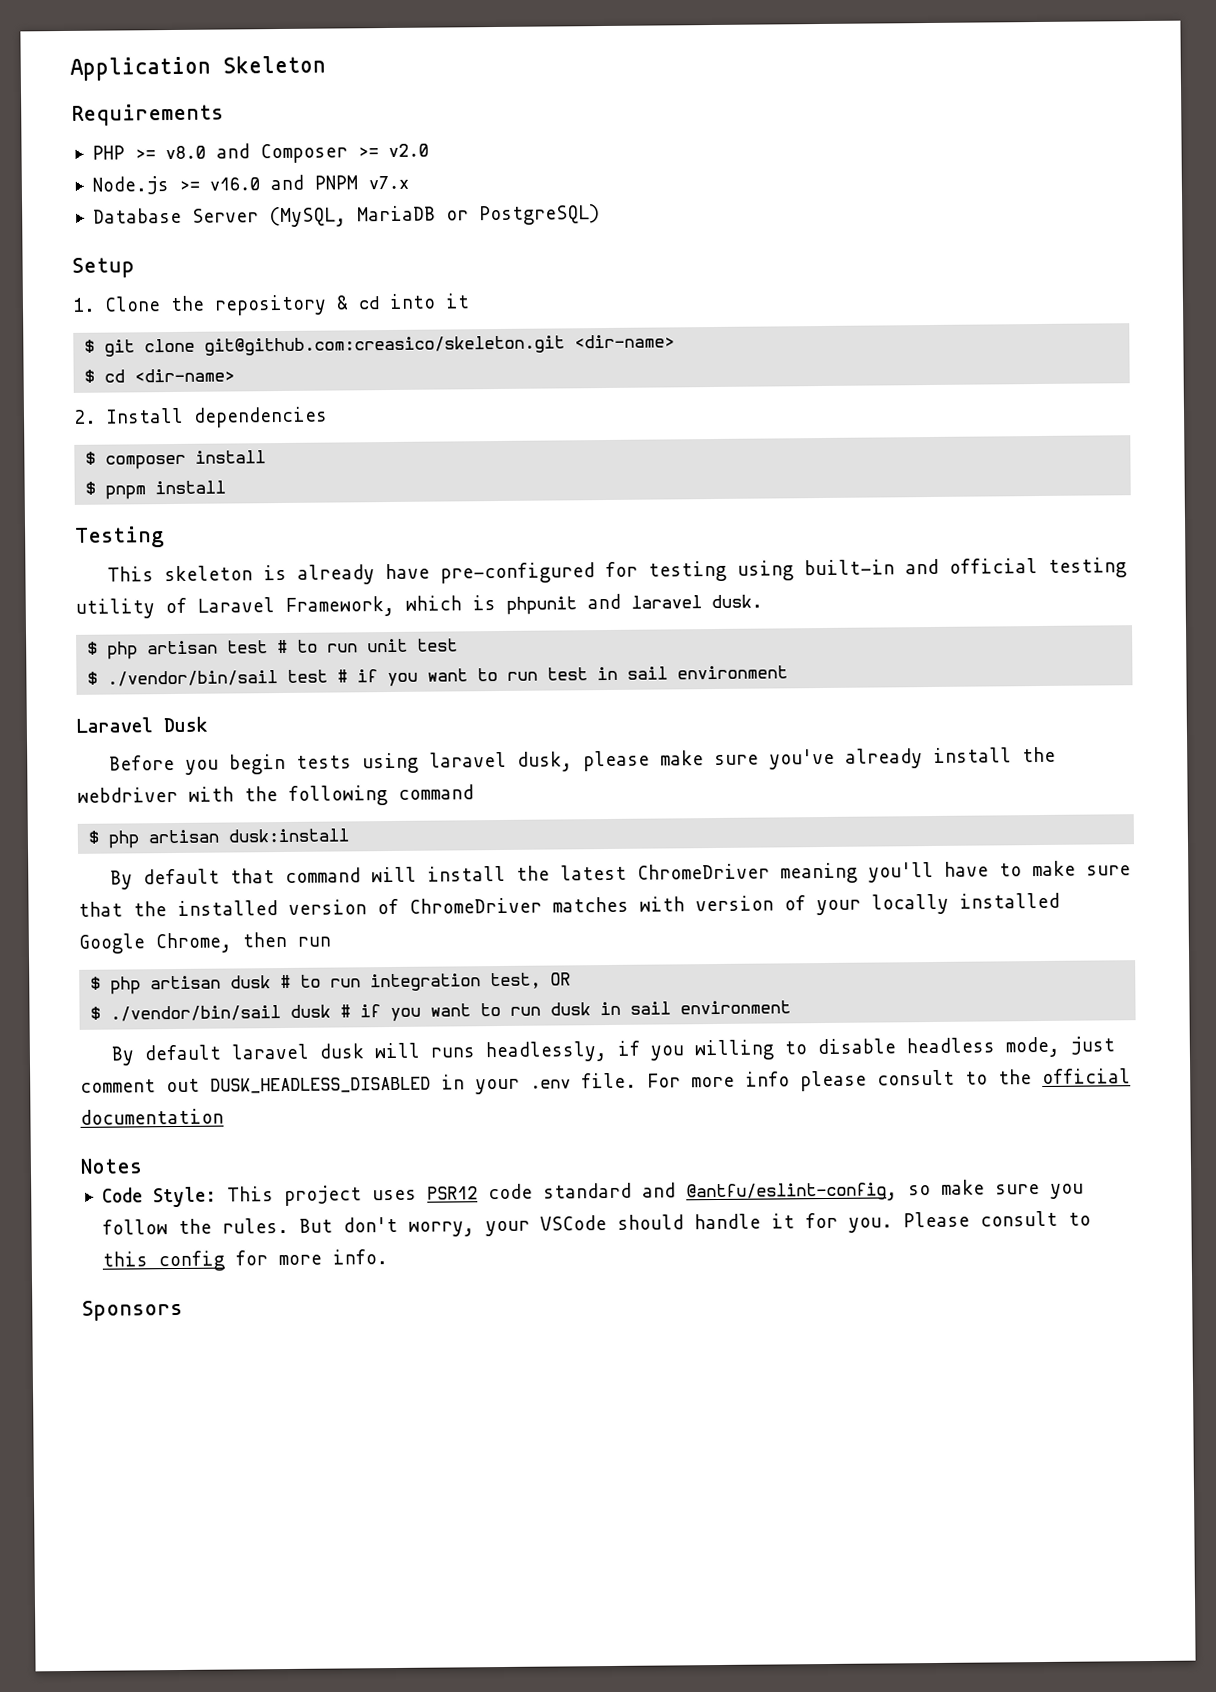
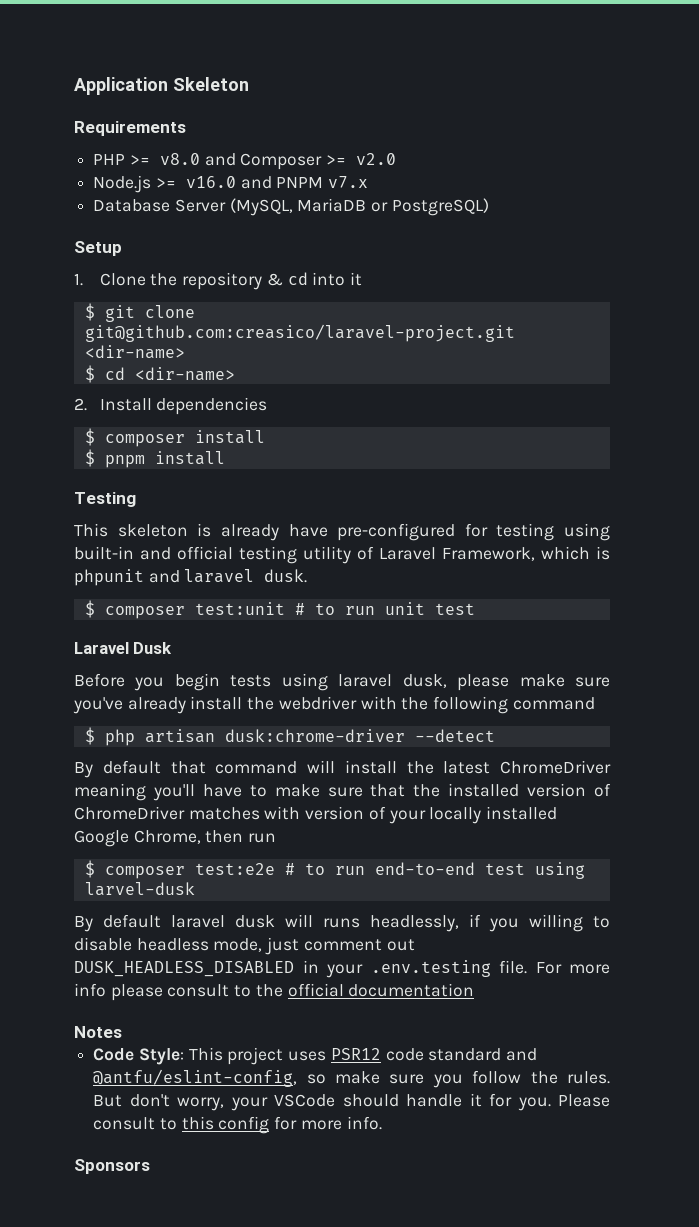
[204,335,566,356] git@github.com:creasico/skeleton.git -> [84,324,515,342] git@github.com:creasico/laravel-project.git
[107,640,269,660] php artisan test -> [104,602,285,619] composer test:unit
[87,665,789,687] // $ ./vendor/bin/sail test # if you want to run test in sail environment -> (475, 609) none
[228,828,350,843] dusk:install -> [224,729,495,742] dusk:chrome-driver --detect
[110,972,572,995] [90,1000,792,1022] php artisan dusk # to run integration test, OR // $ ./vendor/bin/sail dusk # if you want to run dusk in sail environment -> [104,862,585,879] [84,882,195,896] composer test:e2e # to run end-to-end test using larvel-dusk
[530,1079,571,1089] .env -> [370,960,491,977] .env.testing

